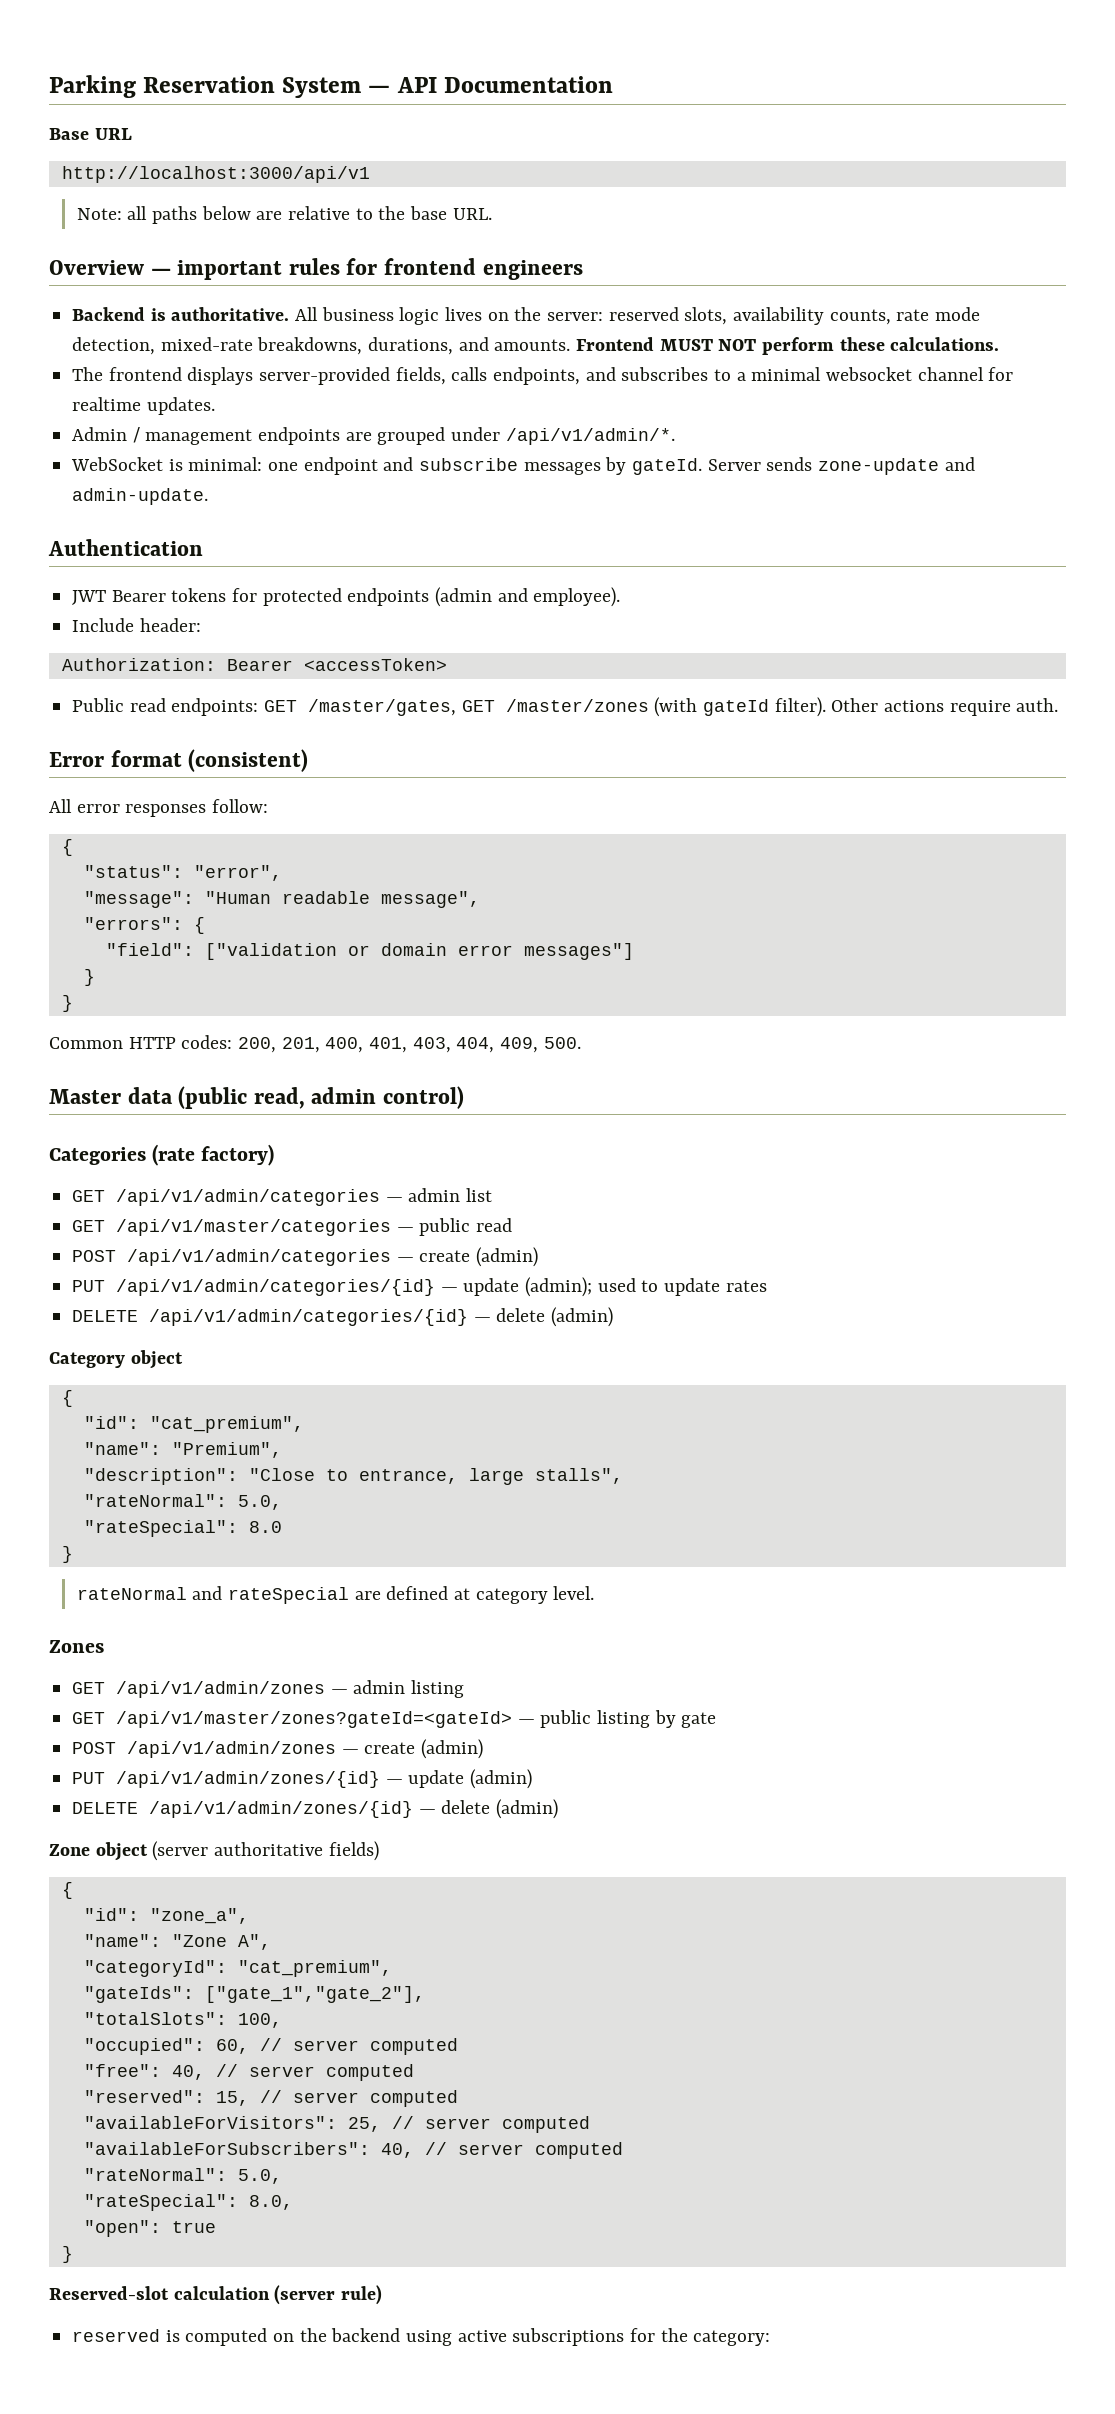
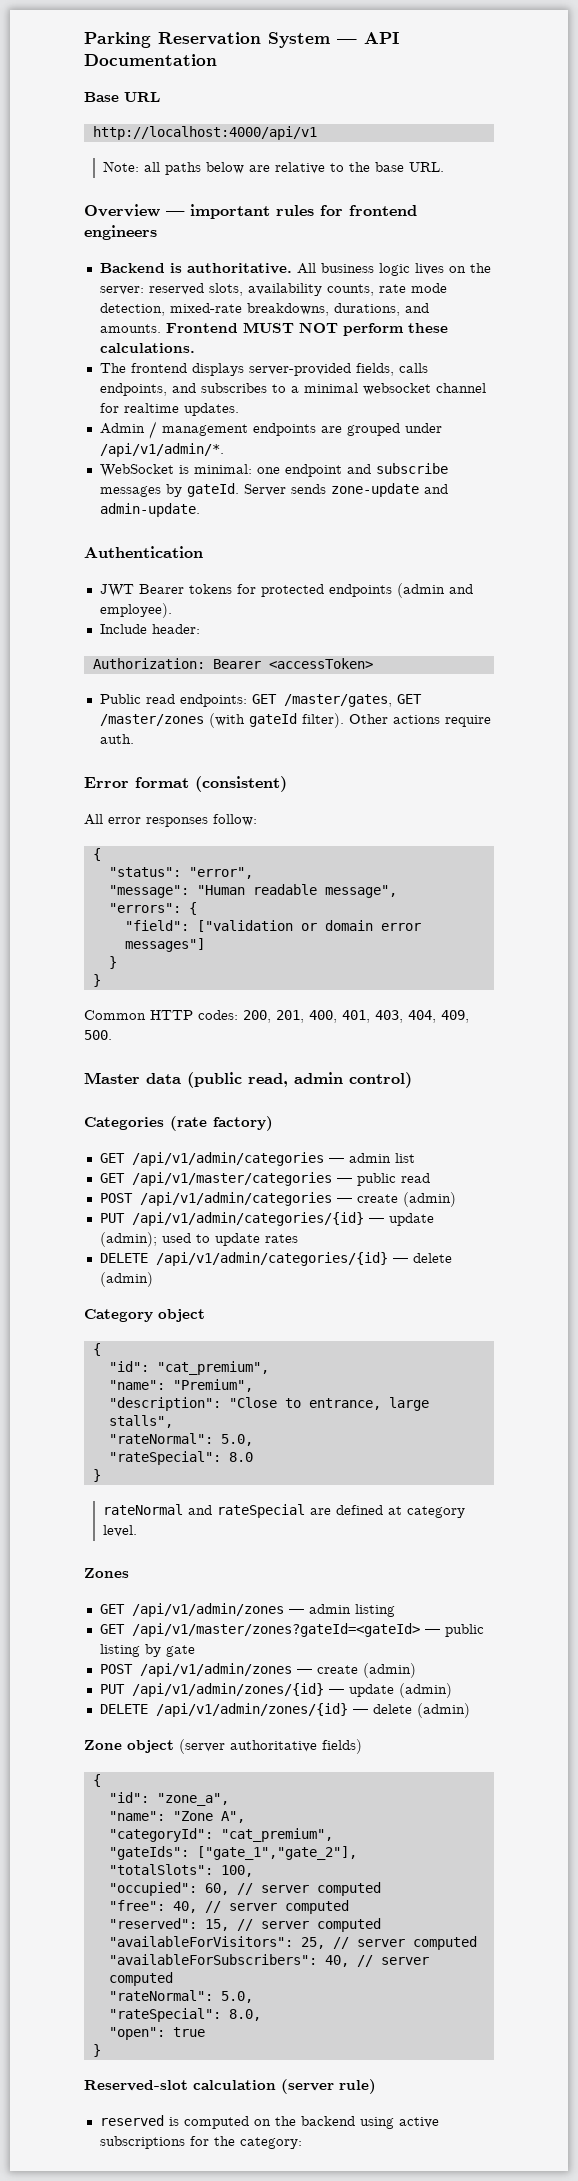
[61,166,370,183] http://localhost:3000/api/v1 -> [92,126,317,140] http://localhost:4000/api/v1

